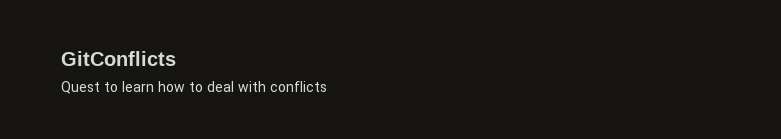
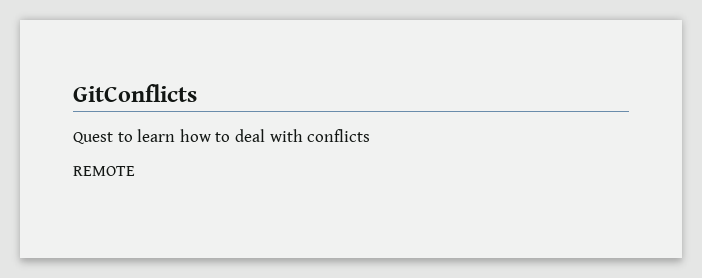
(327, 86) none -> [73,166,135,176] // REMOTE

